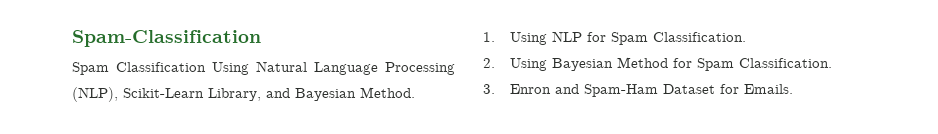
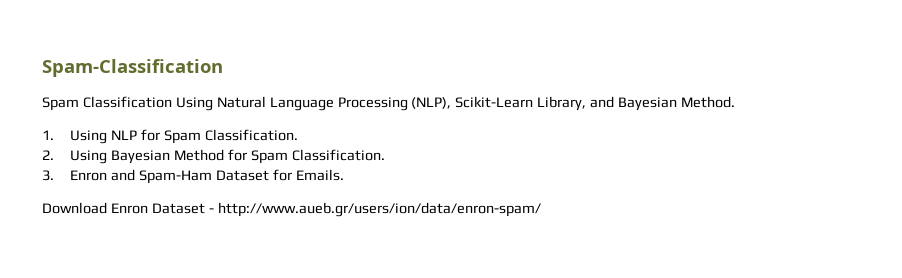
(793, 89) none -> [42,202,541,217] // Download Enron Dataset - http://www.aueb.gr/users/ion/data/enron-spam/

